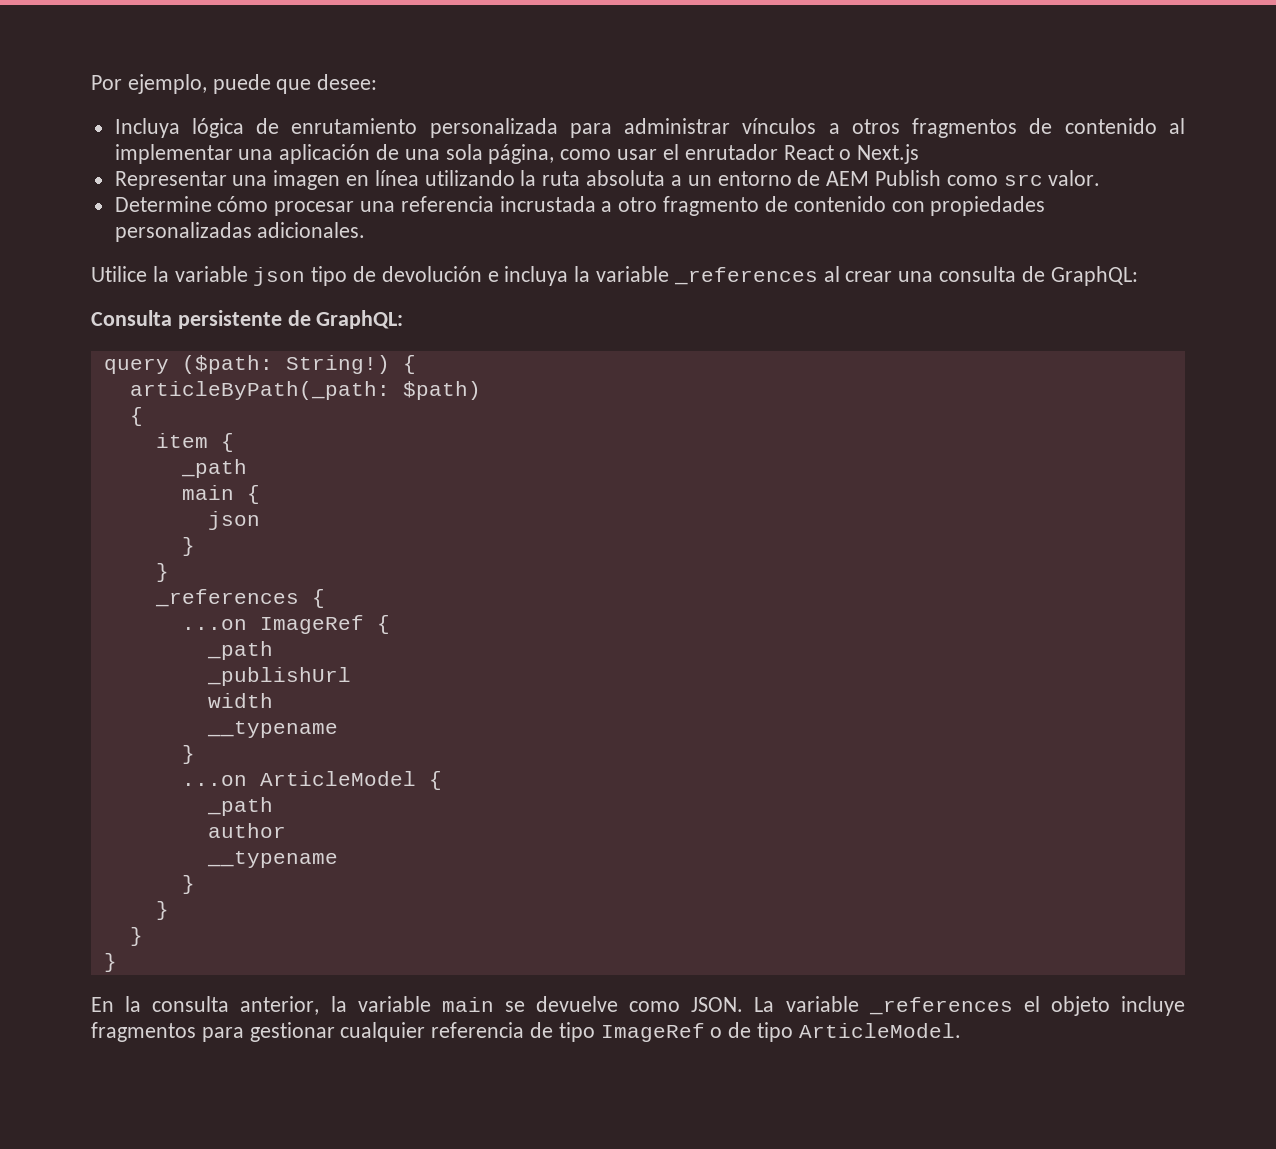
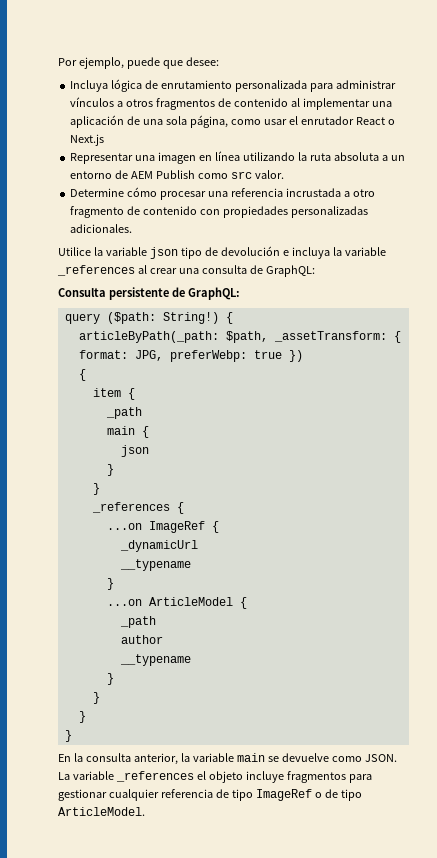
[402,381,481,400] $path) -> [225,331,401,343] [78,350,303,362] $path, _assetTransform: { format: JPG, preferWebp: true })
[206,641,273,660] [206,667,351,686] [207,693,273,708] _path // _publishUrl // width -> [119,540,198,552] _dynamicUrl

